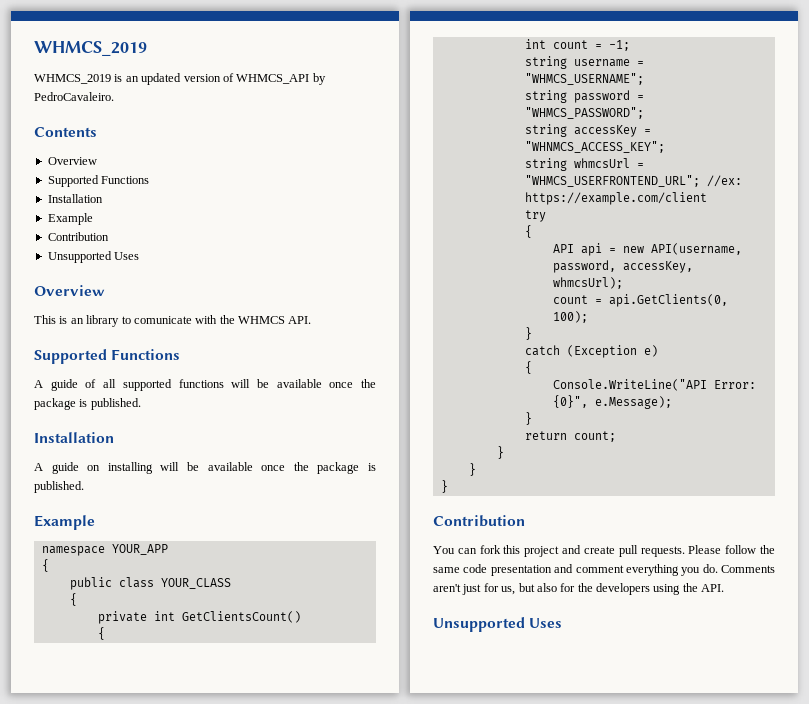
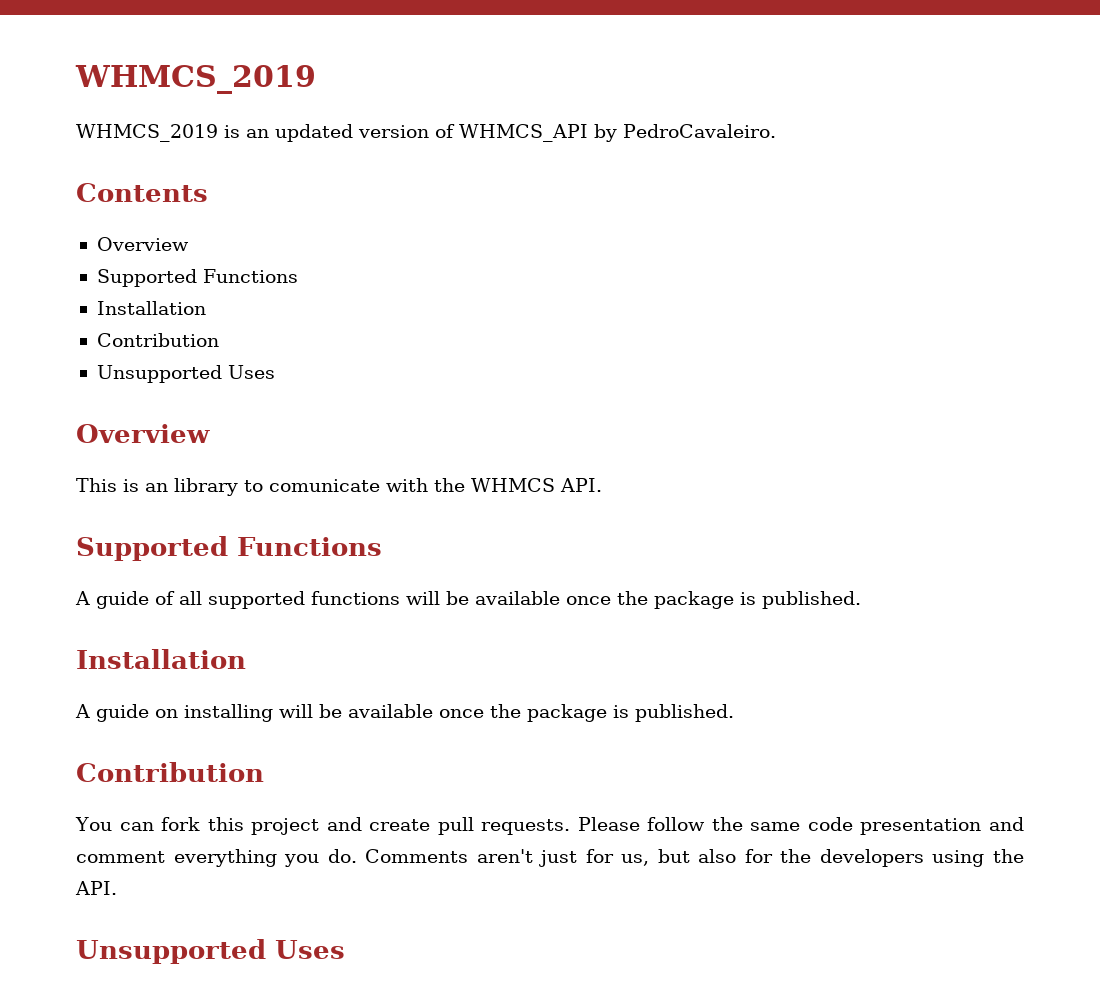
[47,213,93,225] // Example -> (206, 308) none
[34,515,95,530] [41,544,168,556] [41,559,49,572] [69,577,231,590] [69,593,77,606] [97,611,301,624] [97,627,105,640] [524,39,630,51] [524,56,644,69] [524,73,644,85] [524,90,644,103] [524,107,644,119] [524,124,651,137] [524,141,665,153] [524,158,644,171] [524,175,742,187] [524,192,707,205] [524,210,546,222] [524,225,532,238] [552,243,742,256] [552,260,693,273] [552,277,623,289] [552,294,728,307] [552,311,588,323] [524,327,532,340] [524,345,658,358] [524,361,532,374] [552,379,756,391] [552,395,672,409] [524,412,532,425] [524,431,616,442] [496,446,504,459] [468,463,476,476] [440,480,448,493] // Example // namespace YOUR_APP // { // public class YOUR_CLASS // { // private int GetClientsCount() // { // int count = -1; // string username = "WHMCS_USERNAME"; // string password = "WHMCS_PASSWORD"; // string accessKey = "WHNMCS_ACCESS_KEY"; // string whmcsUrl = "WHMCS_USERFRONTEND_URL"; //ex: https://example.com/client // try // { // API api = new API(username, password, accessKey, whmcsUrl); // count = api.GetClients(0, 100); // } // catch (Exception e) // { // Console.WriteLine("API Error: {0}", e.Message); // } // return count; // } // } // } -> (734, 713) none

